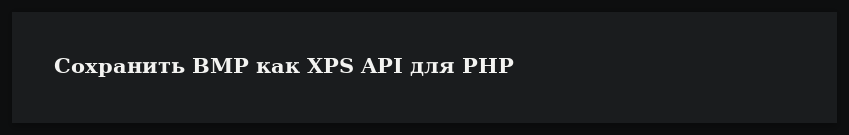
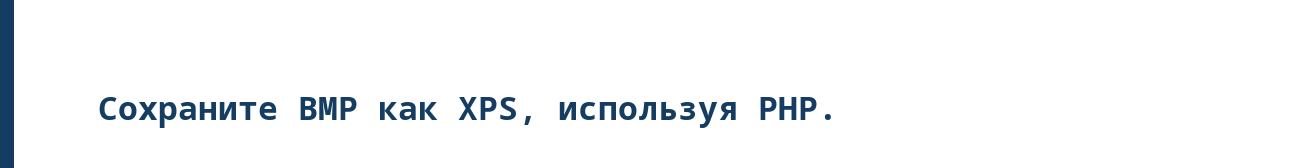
[54,58,185,77] Сохранить -> [98,97,278,128] Сохраните
[307,58,514,76] XPS API для PHP -> [458,97,838,128] XPS, используя PHP.

